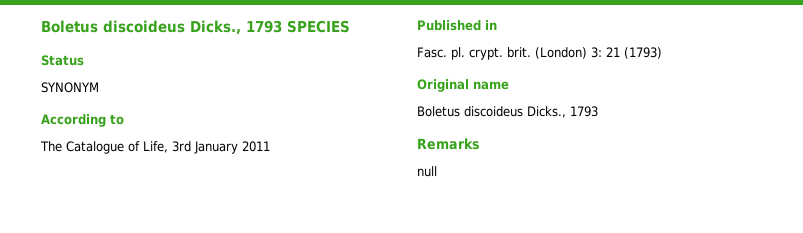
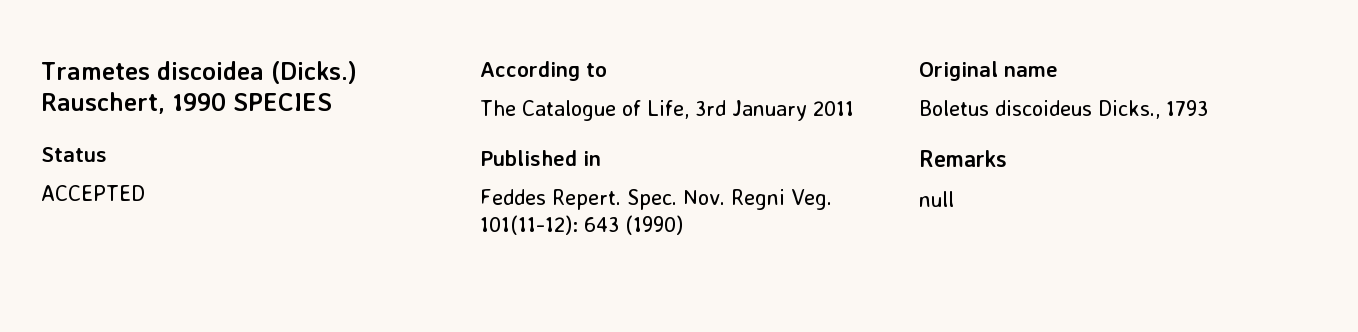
[41,20,282,35] Boletus discoideus Dicks., 1793 -> [41,61,357,84] [41,92,226,114] Trametes discoidea (Dicks.) Rauschert, 1990
[41,82,99,93] SYNONYM -> [41,185,145,201] ACCEPTED
[417,47,662,60] Fasc. pl. crypt. brit. (London) 3: 21 (1793) -> [480,189,832,210] [480,215,683,235] Feddes Repert. Spec. Nov. Regni Veg. 101(11-12): 643 (1990)

